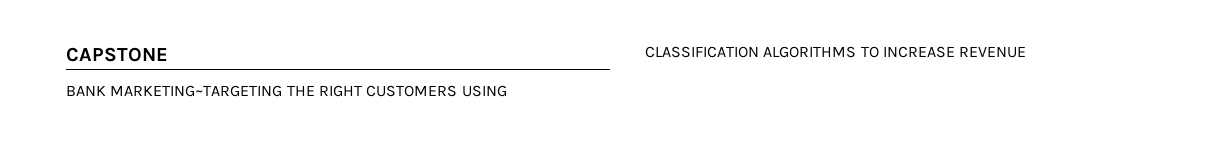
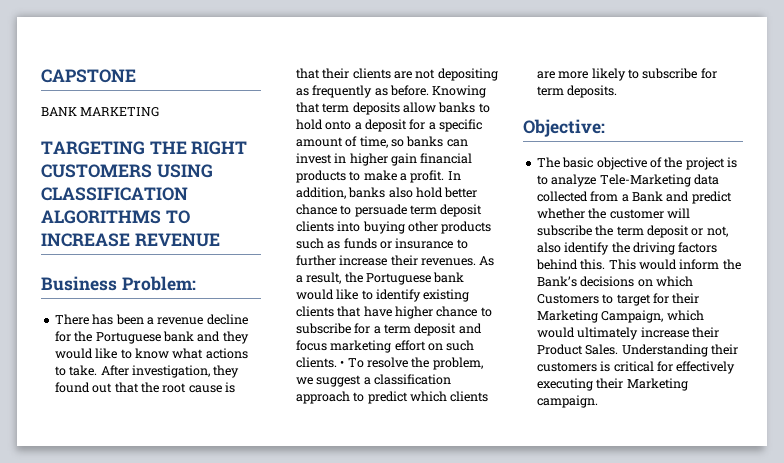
[110,85,283,97] MARKETING~TARGETING -> [80,107,160,117] [41,141,145,155] MARKETING // TARGETING
(1027, 52) none -> [41,276,196,291] [54,314,248,325] [54,331,249,344] [54,348,248,359] [54,365,240,378] [54,382,235,393] [295,68,498,81] [295,85,487,98] [295,102,490,115] [295,119,482,132] [295,136,468,148] [295,153,473,166] [295,170,461,183] [295,187,478,199] [295,204,483,217] [295,221,492,234] [295,238,468,249] [295,255,495,266] [295,272,465,285] [295,289,470,302] [295,306,492,319] [295,323,482,336] [295,340,475,353] [295,357,483,370] [295,374,451,387] [295,391,489,404] [536,68,717,81] [536,85,618,98] [523,119,605,137] [536,157,737,170] [536,174,719,187] [536,191,732,204] [536,208,690,219] [536,225,728,238] [536,242,718,255] [535,259,741,270] [536,276,693,287] [536,293,700,306] [536,310,704,323] [536,327,719,340] [536,344,738,357] [536,361,736,374] [536,378,688,391] [536,395,598,408] // Business Problem: // There has been a revenue decline for the Portuguese bank and they would like to know what actions to take. After investigation, they found out that the root cause is that their clients are not depositing as frequently as before. Knowing that term deposits allow banks to hold onto a deposit for a specific amount of time, so banks can invest in higher gain financial products to make a profit. In addition, banks also hold better chance to persuade term deposit clients into buying other products such as funds or insurance to further increase their revenues. As a result, the Portuguese bank would like to identify existing clients that have higher chance to subscribe for a term deposit and focus marketing effort on such clients. • To resolve the problem, we suggest a classification approach to predict which clients are more likely to subscribe for term deposits. // Objective: // The basic objective of the project is to analyze Tele-Marketing data collected from a Bank and predict whether the customer will subscribe the term deposit or not, also identify the driving factors behind this. This would inform the Bank’s decisions on which Customers to target for their Marketing Campaign, which would ultimately increase their Product Sales. Understanding their customers is critical for effectively executing their Marketing campaign.

